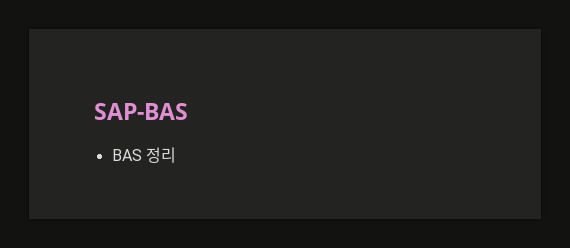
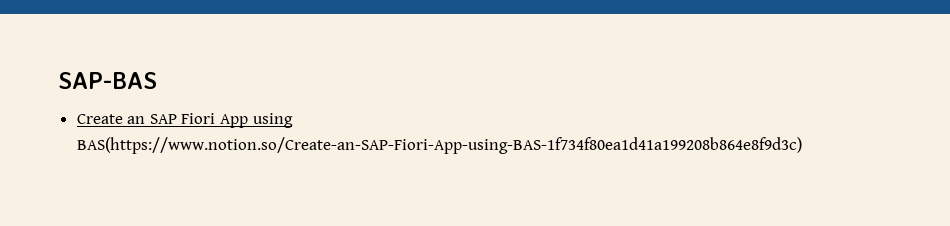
[111,147,176,163] BAS 정리 -> [76,113,293,128] [76,137,802,154] Create an SAP Fiori App using BAS(https://www.notion.so/Create-an-SAP-Fiori-App-using-BAS-1f734f80ea1d41a199208b864e8f9d3c)

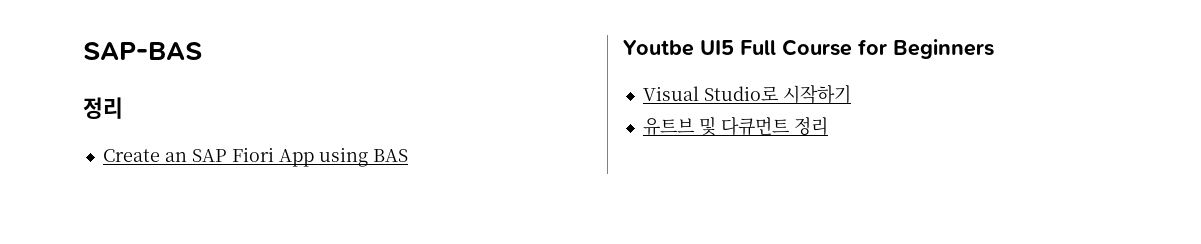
(157, 80) none -> [83,97,123,119] // 정리
[76,137,802,154] BAS(https://www.notion.so/Create-an-SAP-Fiori-App-using-BAS-1f734f80ea1d41a199208b864e8f9d3c) -> [372,149,408,162] [623,39,994,59] [642,85,851,104] [642,116,828,136] BAS // Youtbe UI5 Full Course for Beginners // Visual Studio로 시작하기 // 유트브 및 다큐먼트 정리

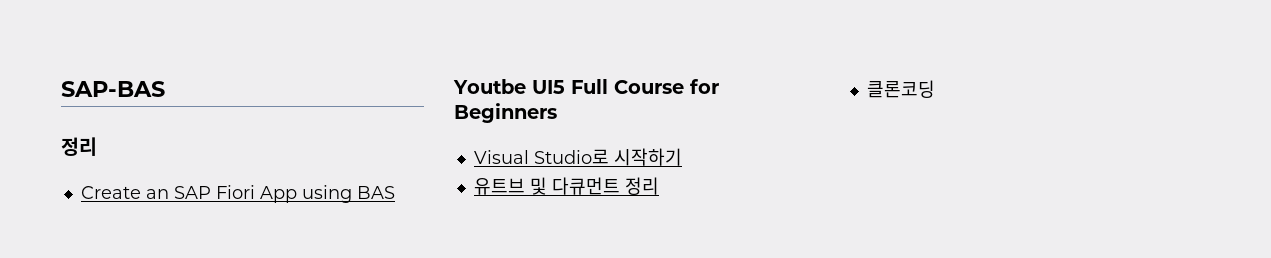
(828, 126) none -> [866,80,935,98] // 클론코딩

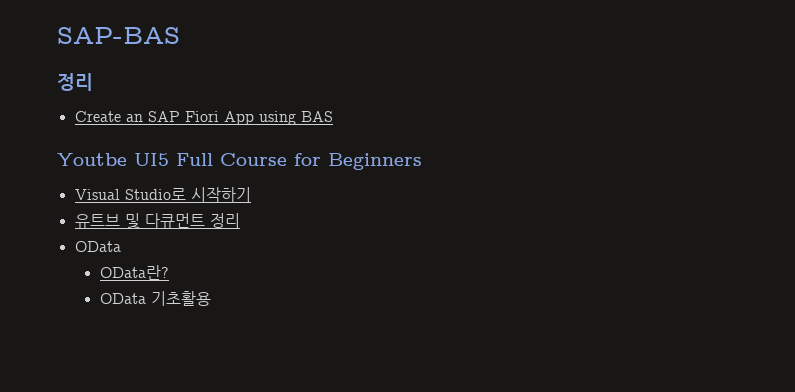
[866,80,935,98] 클론코딩 -> [74,241,121,252] [99,265,169,280] [99,291,211,306] OData // OData란? // OData 기초활용

